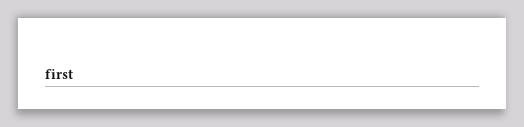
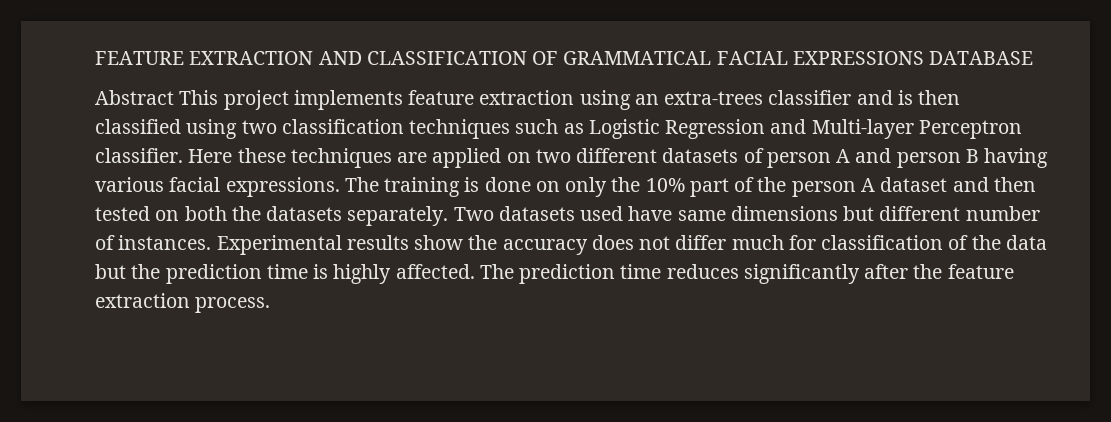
[45,69,73,79] first -> [95,51,1034,65] [95,90,961,110] [95,119,1022,139] [95,148,1049,168] [95,177,1036,197] [95,206,1040,226] [95,235,1047,255] [95,264,1014,284] [95,293,271,313] FEATURE EXTRACTION AND CLASSIFICATION OF GRAMMATICAL FACIAL EXPRESSIONS DATABASE // Abstract This project implements feature extraction using an extra-trees classifier and is then classified using two classification techniques such as Logistic Regression and Multi-layer Perceptron classifier. Here these techniques are applied on two different datasets of person A and person B having various facial expressions. The training is done on only the 10% part of the person A dataset and then tested on both the datasets separately. Two datasets used have same dimensions but different number of instances. Experimental results show the accuracy does not differ much for classification of the data but the prediction time is highly affected. The prediction time reduces significantly after the feature extraction process.

